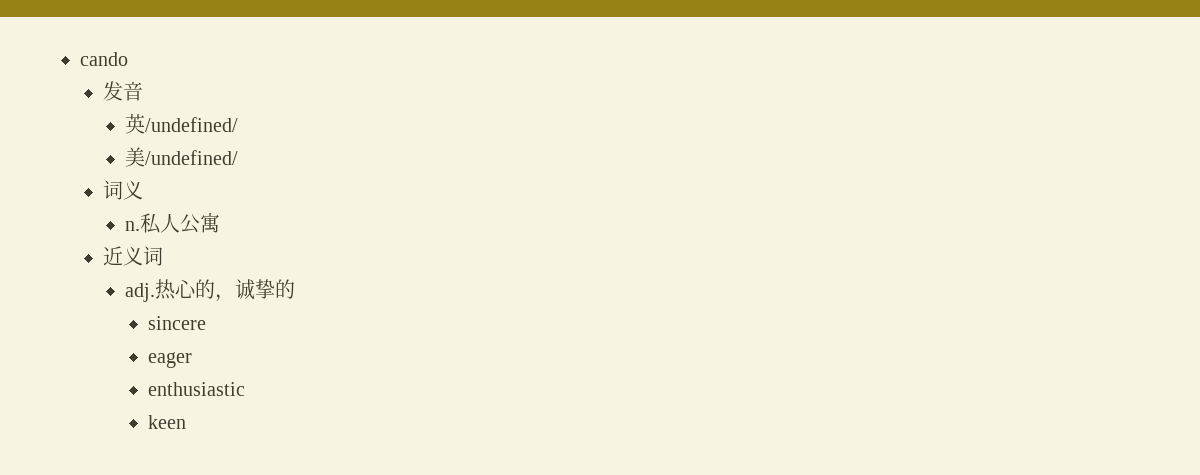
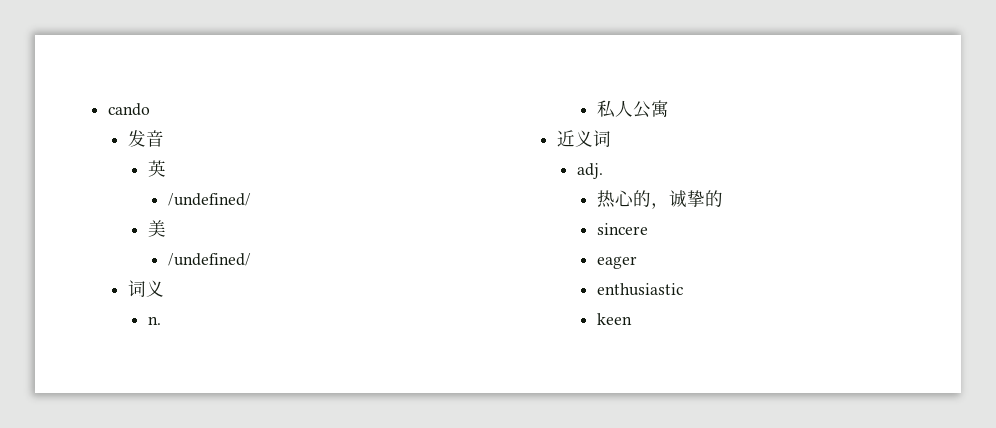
(146, 124) none -> (166, 168) //
(146, 157) none -> (166, 228) //
(141, 226) none -> (161, 320) //
(156, 292) none -> (603, 171) //

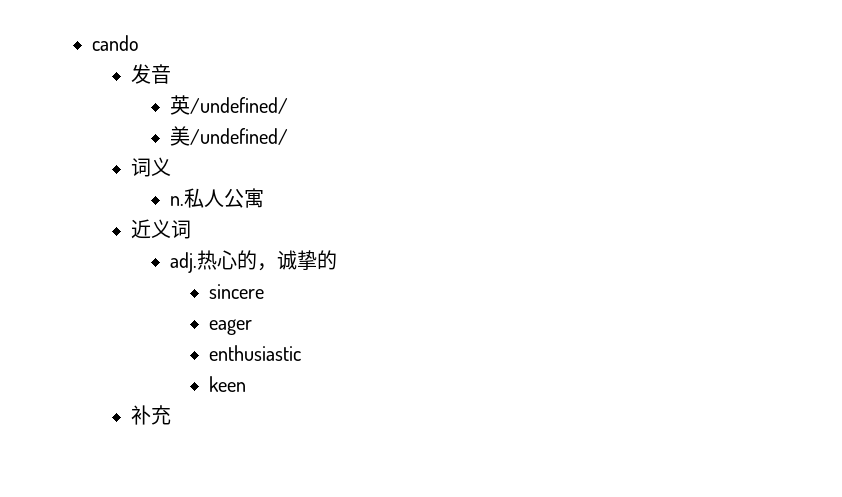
(166, 168) // -> (190, 105) none
(166, 228) // -> (190, 136) none
(161, 320) // -> (184, 201) none
(603, 171) // -> (197, 262) none
(632, 319) none -> [130,405,171,425] // 补充

